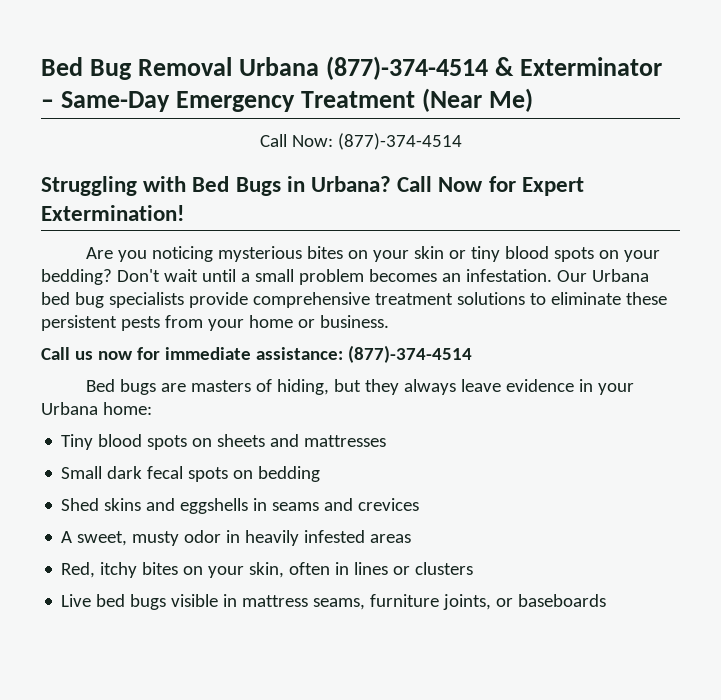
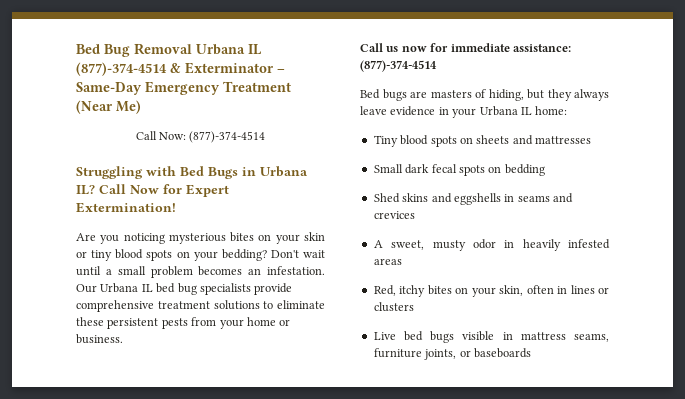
(320, 66) none -> [248,44,262,55] IL
[311,176,392,192] Urbana? -> [260,166,308,177] [76,185,95,195] Urbana IL?
(649, 275) none -> [141,284,153,292] IL
(98, 408) none -> [520,107,532,115] IL

